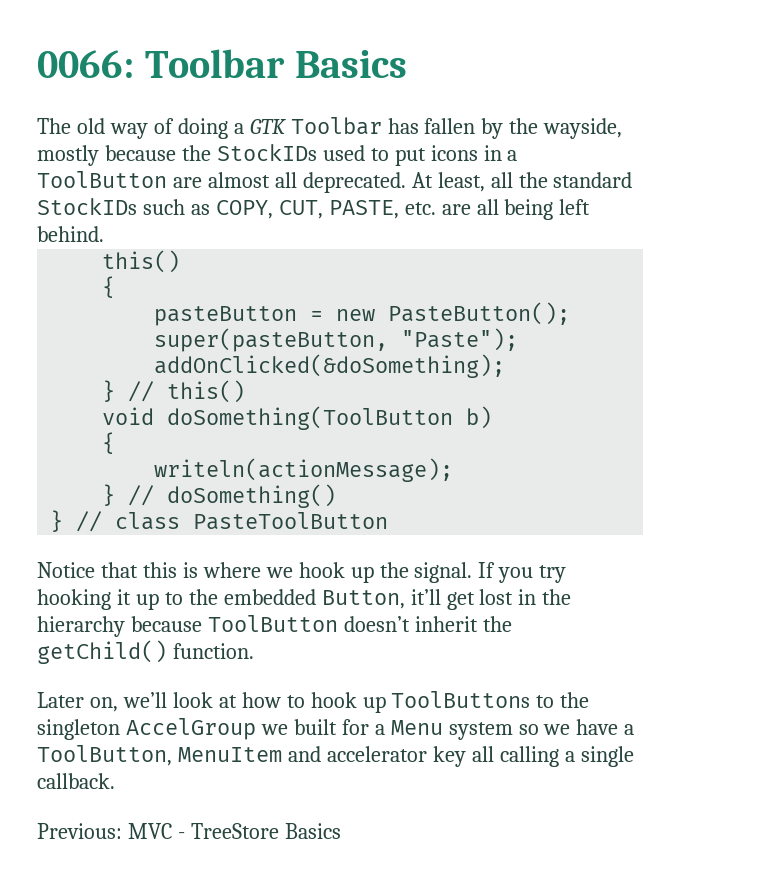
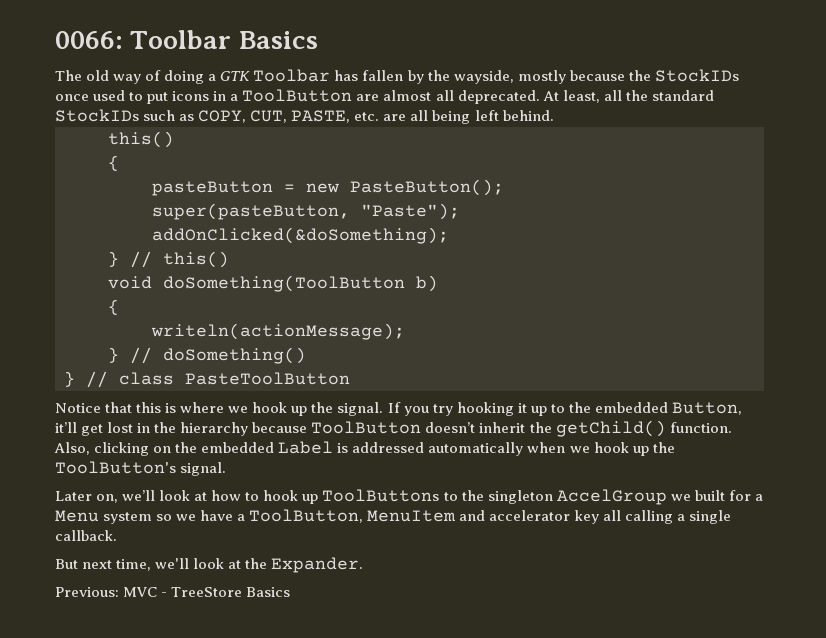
(317, 152) none -> [55,94,89,101] once
(254, 651) none -> [54,441,675,456] [55,461,227,476] Also, clicking on the embedded Label is addressed automatically when we hook up the ToolButton's signal.
(115, 781) none -> [55,557,364,573] // But next time, we'll look at the Expander.

